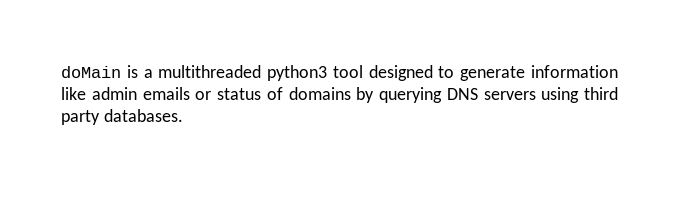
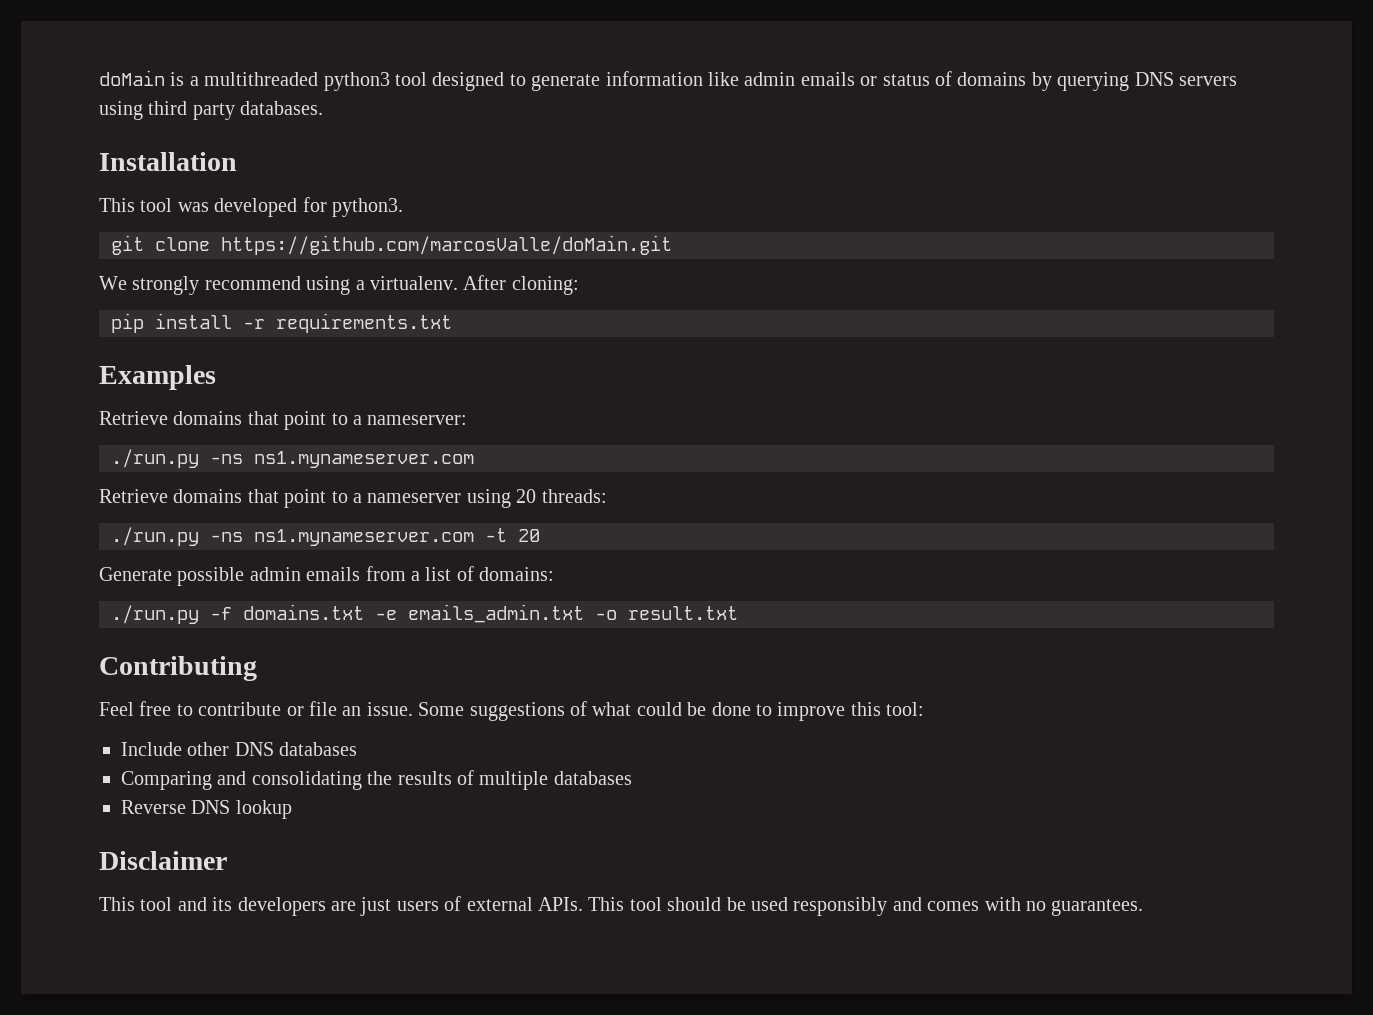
(183, 115) none -> [99,152,237,171] [99,197,403,217] [111,235,672,255] [99,275,579,295] [111,313,452,333] [99,365,216,390] [99,411,468,430] [111,449,474,468] [99,489,607,508] [111,527,540,546] [99,566,555,586] [111,604,738,624] [99,656,257,681] [99,701,925,721] [121,742,358,756] [121,770,632,790] [121,800,292,819] [99,851,227,870] [99,896,1144,916] // Installation // This tool was developed for python3. // git clone https://github.com/marcosValle/doMain.git // We strongly recommend using a virtualenv. After cloning: // pip install -r requirements.txt // Examples // Retrieve domains that point to a nameserver: // ./run.py -ns ns1.mynameserver.com // Retrieve domains that point to a nameserver using 20 threads: // ./run.py -ns ns1.mynameserver.com -t 20 // Generate possible admin emails from a list of domains: // ./run.py -f domains.txt -e emails_admin.txt -o result.txt // Contributing // Feel free to contribute or file an issue. Some suggestions of what could be done to improve this tool: // Include other DNS databases // Comparing and consolidating the results of multiple databases // Reverse DNS lookup // Disclaimer // This tool and its developers are just users of external APIs. This tool should be used responsibly and comes with no guarantees.

